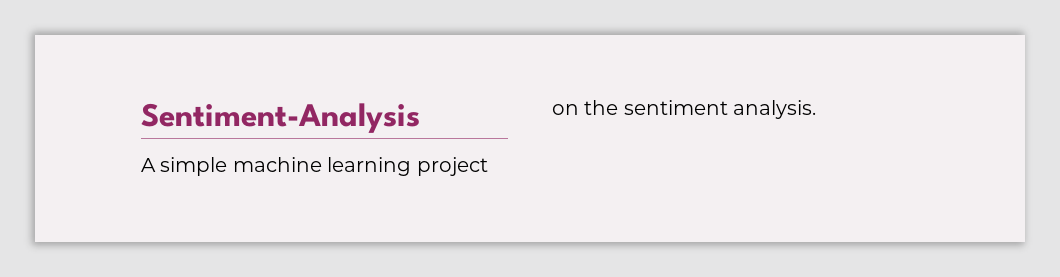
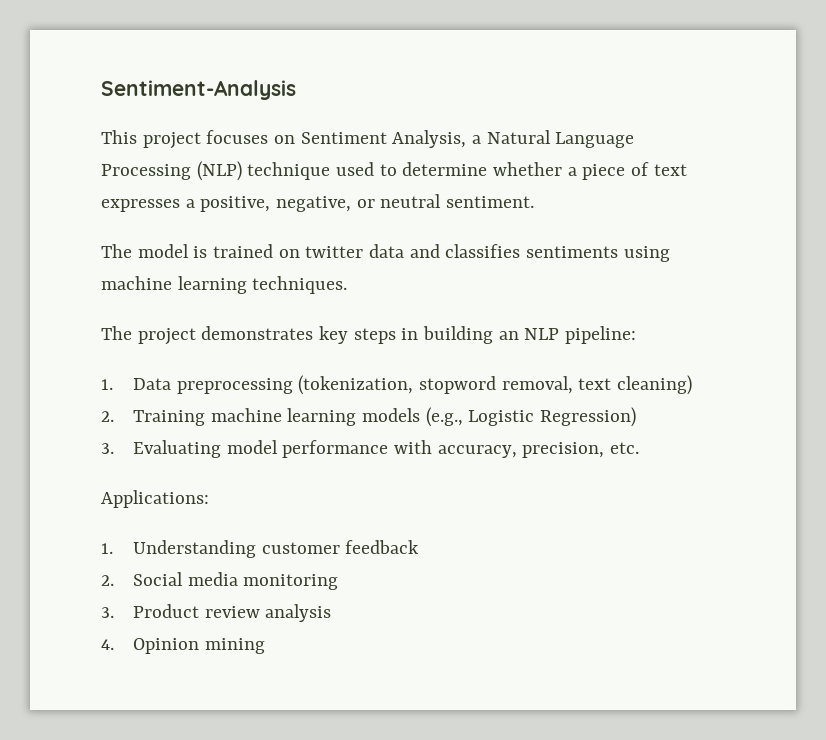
[141,157,488,176] [552,100,817,119] A simple machine learning project on the sentiment analysis. -> [101,130,635,149] [101,161,687,181] [101,194,535,212] [101,244,670,262] [101,276,348,294] [101,326,637,345] [101,375,693,395] [101,407,637,427] [101,440,640,458] [101,490,209,508] [101,540,420,558] [101,572,339,590] [101,604,332,622] [101,638,265,654] This project focuses on Sentiment Analysis, a Natural Language Processing (NLP) technique used to determine whether a piece of text expresses a positive, negative, or neutral sentiment. // The model is trained on twitter data and classifies sentiments using machine learning techniques. // The project demonstrates key steps in building an NLP pipeline: // 1. Data preprocessing (tokenization, stopword removal, text cleaning) // 2. Training machine learning models (e.g., Logistic Regression) // 3. Evaluating model performance with accuracy, precision, etc. // Applications: // 1. Understanding customer feedback // 2. Social media monitoring // 3. Product review analysis // 4. Opinion mining

